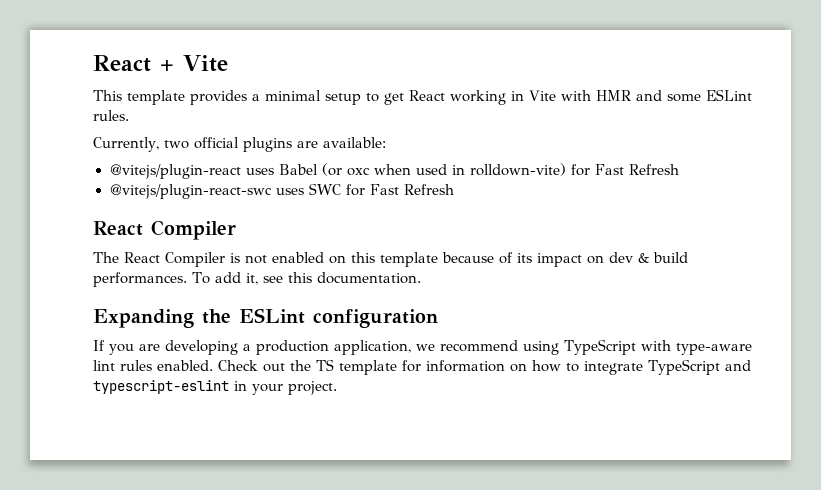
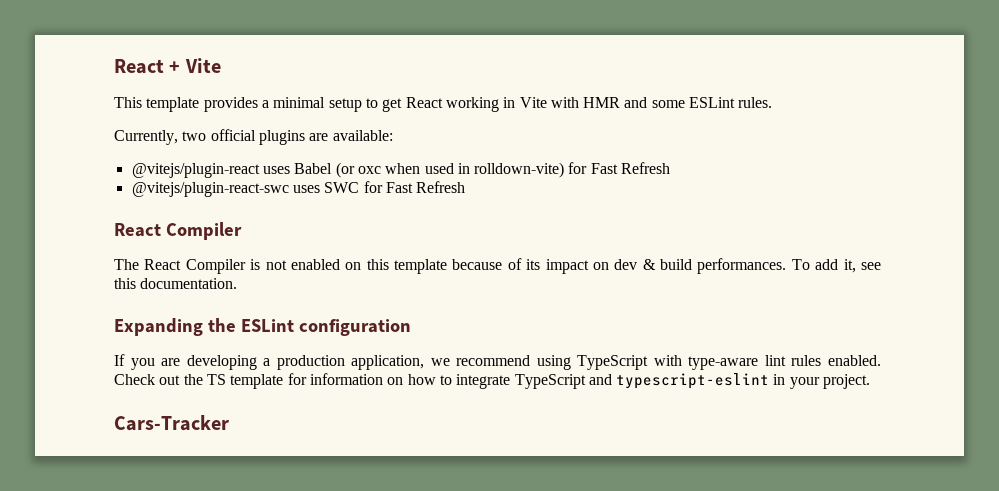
(337, 388) none -> [114,415,229,431] // Cars-Tracker

